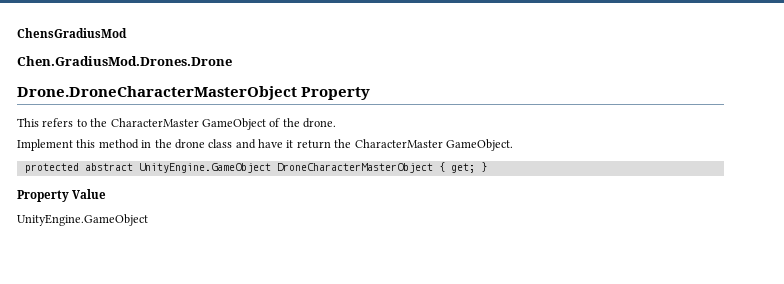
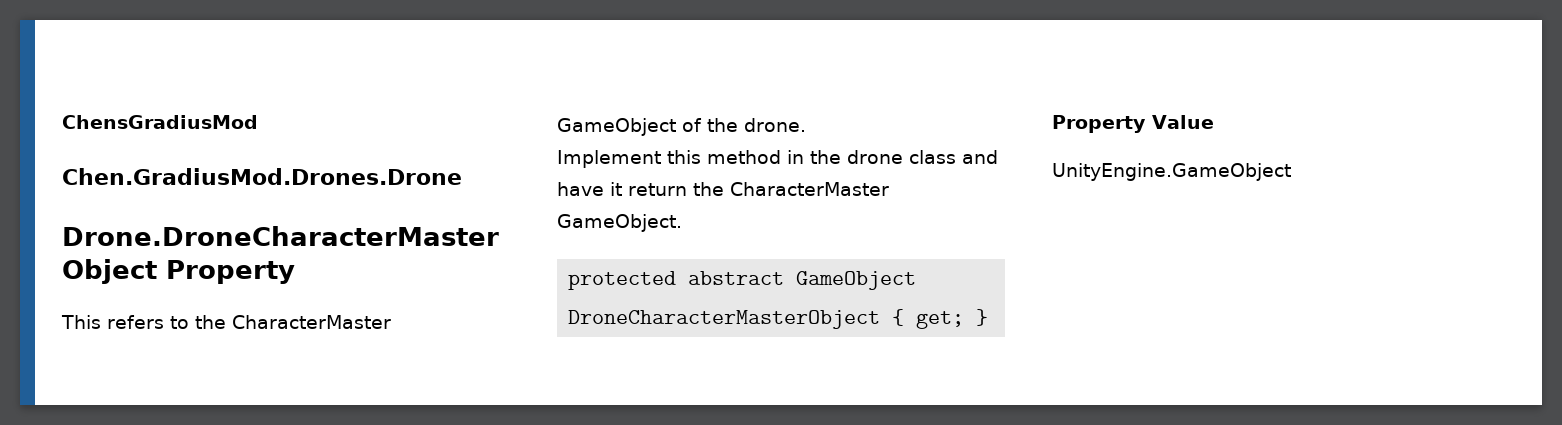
[138,163,271,173] UnityEngine.GameObject -> [796,271,917,290] GameObject

